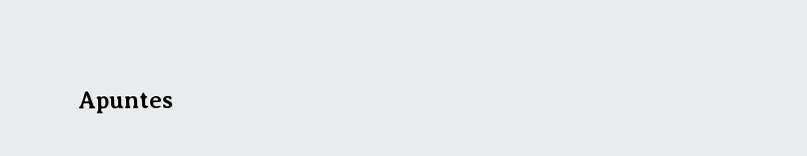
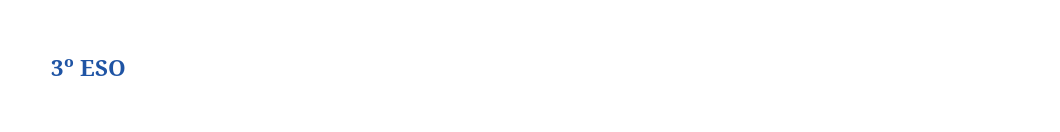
[78,91,174,114] Apuntes -> [51,59,127,76] 3º ESO

